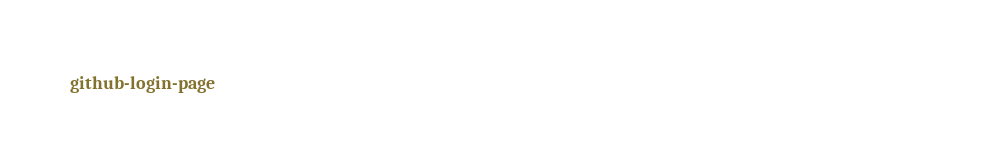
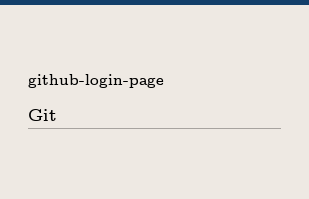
(215, 84) none -> [28,109,57,121] // Git

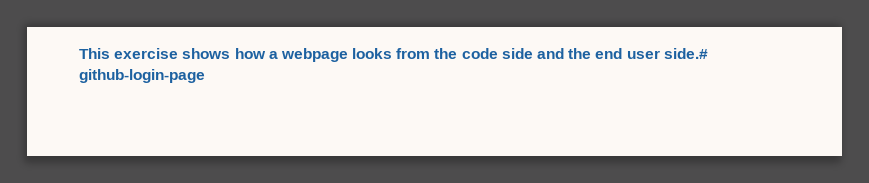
(28, 81) none -> [79,48,708,62] This exercise shows how a webpage looks from the code side and the end user side.#
[28,109,57,121] // Git -> (205, 76) none

